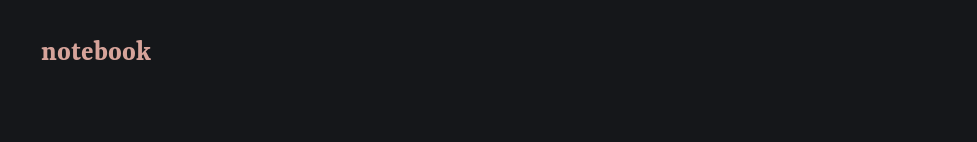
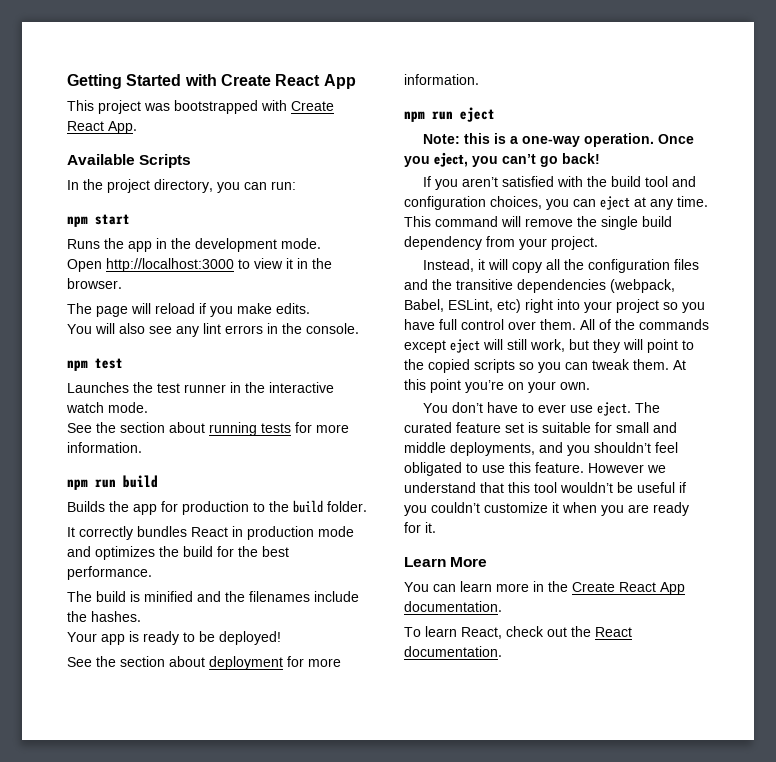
[41,40,151,60] notebook -> [67,74,356,89] [67,100,334,114] [67,121,137,134] [67,154,192,168] [67,179,296,193] [67,214,130,227] [67,238,321,252] [67,258,332,272] [67,278,122,289] [67,303,310,317] [67,323,359,337] [67,358,123,371] [67,382,334,393] [66,402,148,413] [67,422,349,436] [67,442,142,453] [67,475,158,490] [67,500,367,515] [67,526,354,540] [67,546,289,560] [67,566,152,580] [67,591,359,602] [67,611,141,622] [67,631,281,645] [67,656,341,670] [404,74,479,85] [404,107,495,122] [423,133,695,147] [404,152,600,167] [423,176,697,190] [404,196,708,210] [404,216,672,230] [404,236,598,250] [423,259,700,273] [404,279,675,293] [404,299,705,313] [404,319,709,330] [404,339,694,353] [404,359,686,373] [404,379,590,393] [423,402,661,416] [404,422,677,433] [404,442,678,456] [404,462,666,476] [404,482,686,493] [404,502,689,516] [404,522,436,533] [404,557,488,567] [404,581,685,595] [404,601,502,612] [404,626,632,639] [404,646,502,657] Getting Started with Create React App // This project was bootstrapped with Create React App. // Available Scripts // In the project directory, you can run: // npm start // Runs the app in the development mode. // Open http://localhost:3000 to view it in the browser. // The page will reload if you make edits. // You will also see any lint errors in the console. // npm test // Launches the test runner in the interactive watch mode. // See the section about running tests for more information. // npm run build // Builds the app for production to the build folder. // It correctly bundles React in production mode and optimizes the build for the best performance. // The build is minified and the filenames include the hashes. // Your app is ready to be deployed! // See the section about deployment for more information. // npm run eject // Note: this is a one-way operation. Once you eject, you can’t go back! // If you aren’t satisfied with the build tool and configuration choices, you can eject at any time. This command will remove the single build dependency from your project. // Instead, it will copy all the configuration files and the transitive dependencies (webpack, Babel, ESLint, etc) right into your project so you have full control over them. All of the commands except eject will still work, but they will point to the copied scripts so you can tweak them. At this point you’re on your own. // You don’t have to ever use eject. The curated feature set is suitable for small and middle deployments, and you shouldn’t feel obligated to use this feature. However we understand that this tool wouldn’t be useful if you couldn’t customize it when you are ready for it. // Learn More // You can learn more in the Create React App documentation. // To learn React, check out the React documentation.

